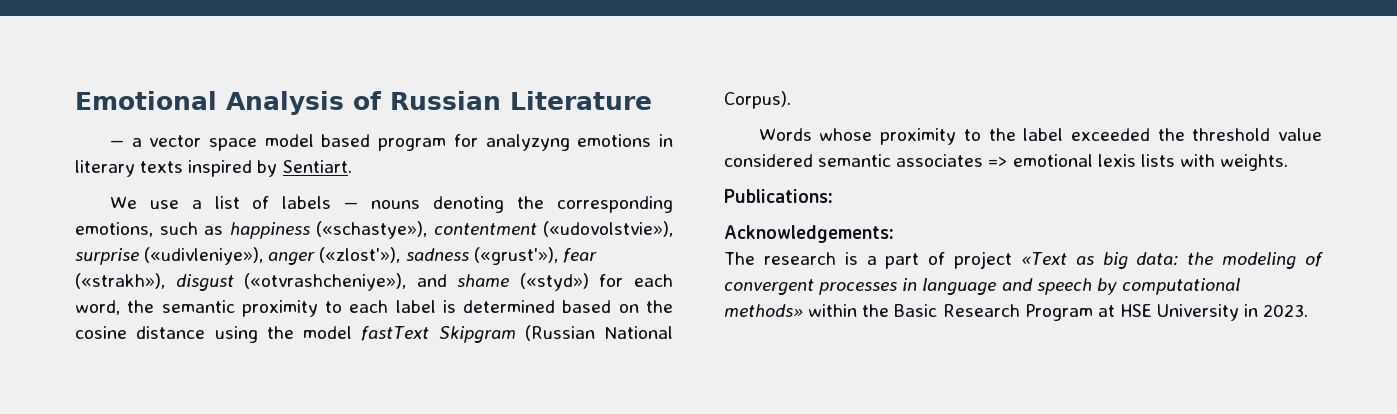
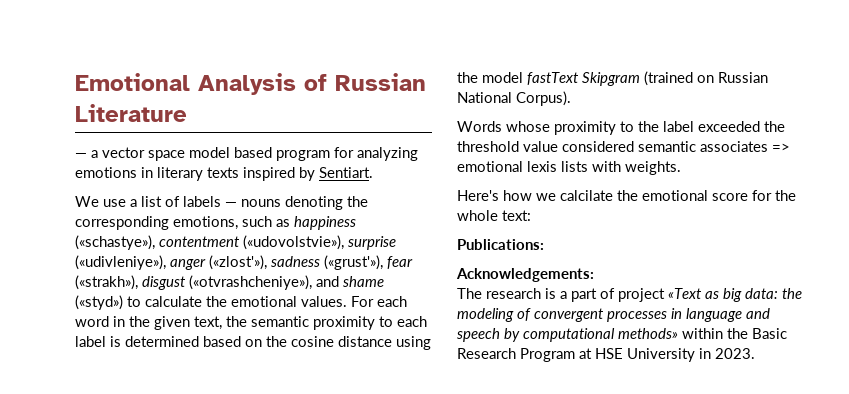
[485,134,570,151] analyzyng -> [357,147,418,161] analyzing
[599,274,673,287] [75,300,120,315] for each word, -> [127,296,407,307] [75,316,222,330] to calculate the emotional values. For each word in the given text,
[524,325,595,341] (Russian -> [644,71,768,86] (trained on Russian
(1289, 162) none -> [457,190,796,201] [457,210,531,221] // Here's how we calcilate the emotional score for the whole text:

